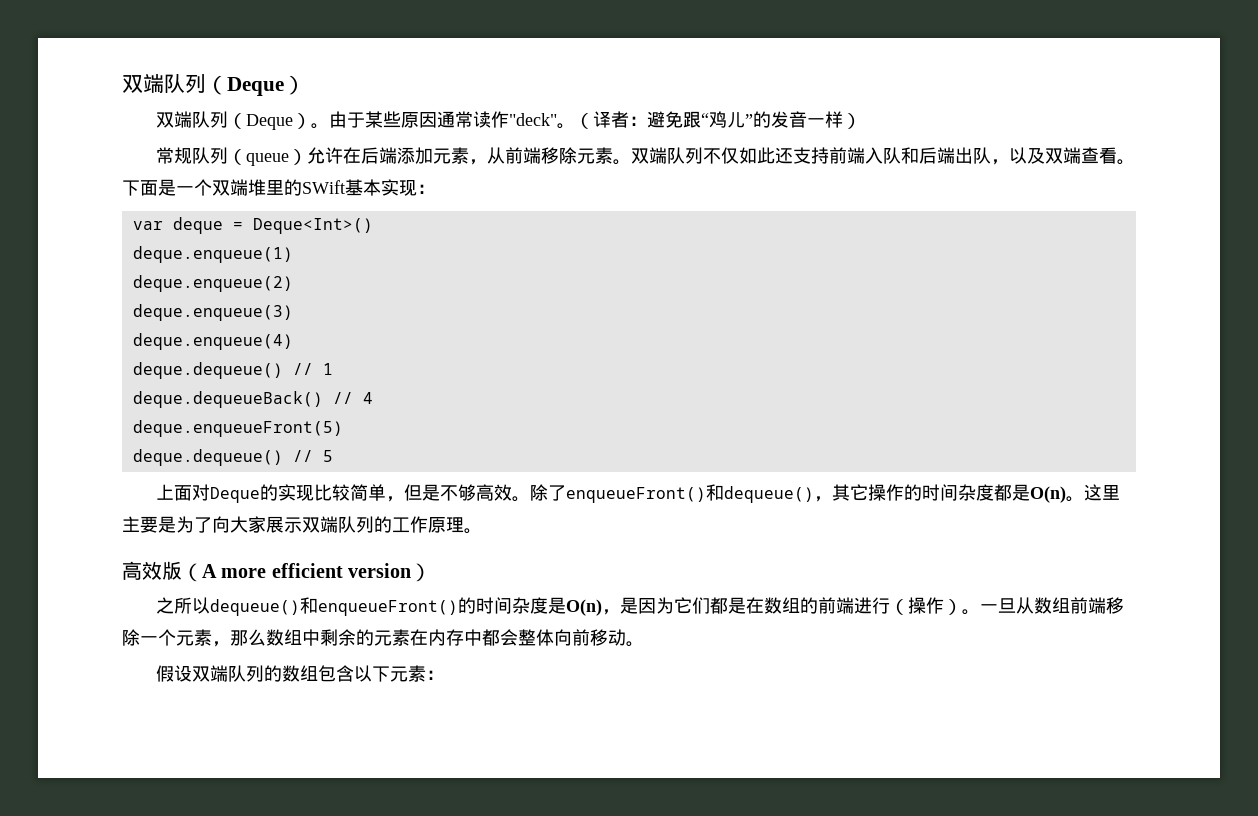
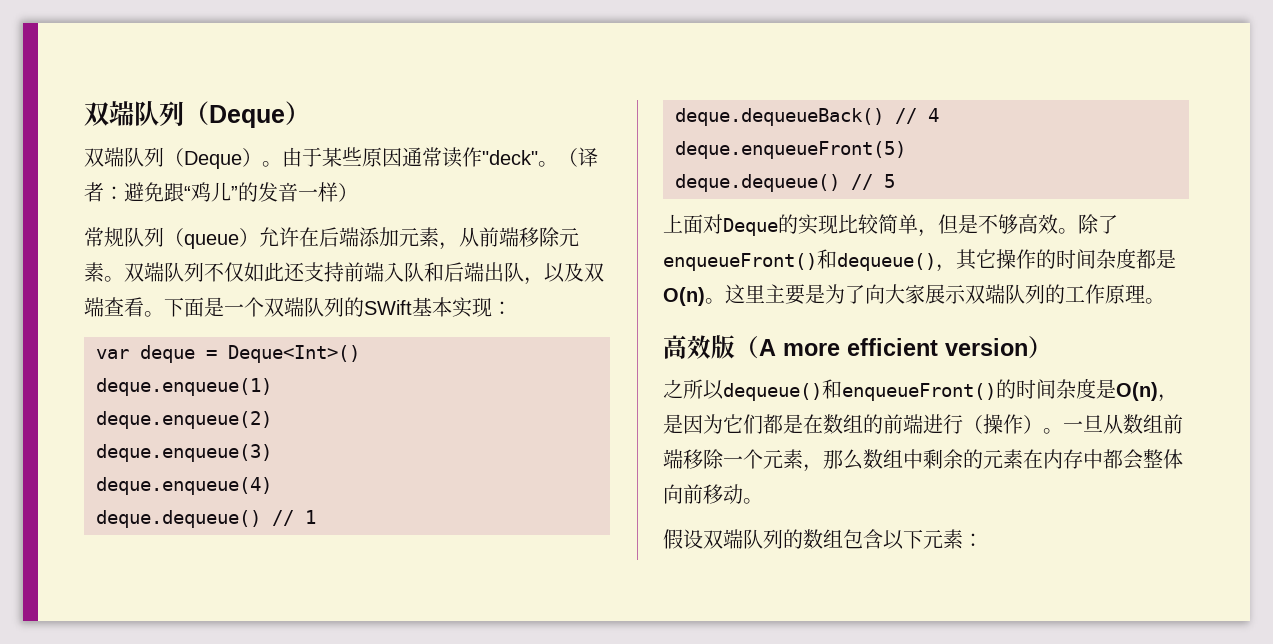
[248,179,284,196] 堆里 -> [304,297,344,317] 队列

